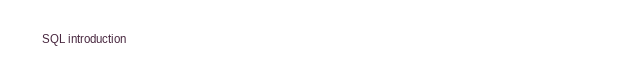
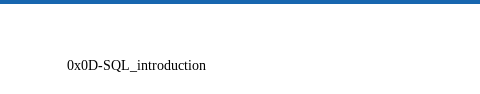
[42,34,127,46] SQL introduction -> [67,60,206,72] 0x0D-SQL_introduction

